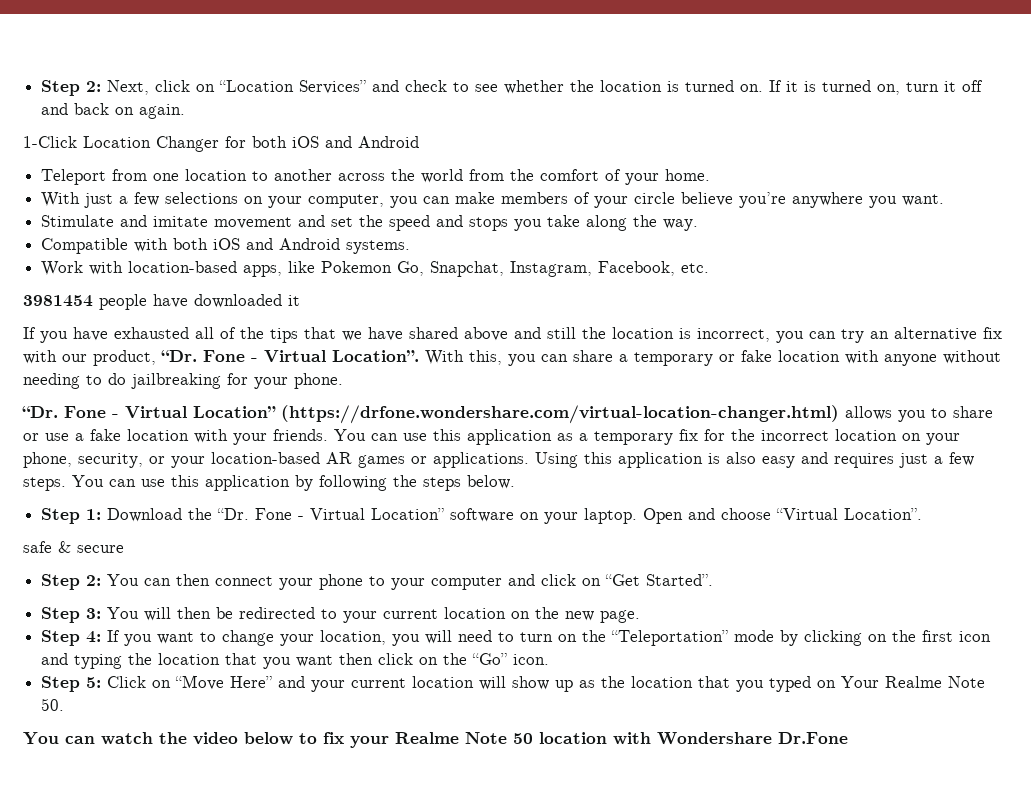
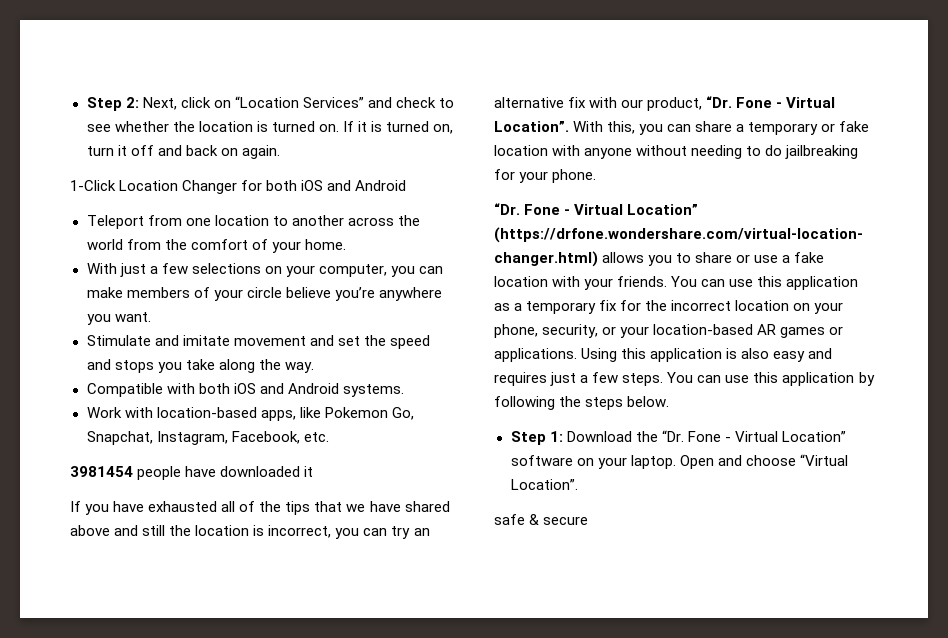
[41,574,714,590] [41,607,641,623] [41,630,992,646] [41,653,550,669] [41,675,986,692] [41,698,65,711] [23,732,848,748] // Step 2: You can then connect your phone to your computer and click on “Get Started”. // Step 3: You will then be redirected to your current location on the new page. // Step 4: If you want to change your location, you will need to turn on the “Teleportation” mode by clicking on the first icon and typing the location that you want then click on the “Go” icon. // Step 5: Click on “Move Here” and your current location will show up as the location that you typed on Your Realme Note 50. // You can watch the video below to fix your Realme Note 50 location with Wondershare Dr.Fone -> (589, 520) none

